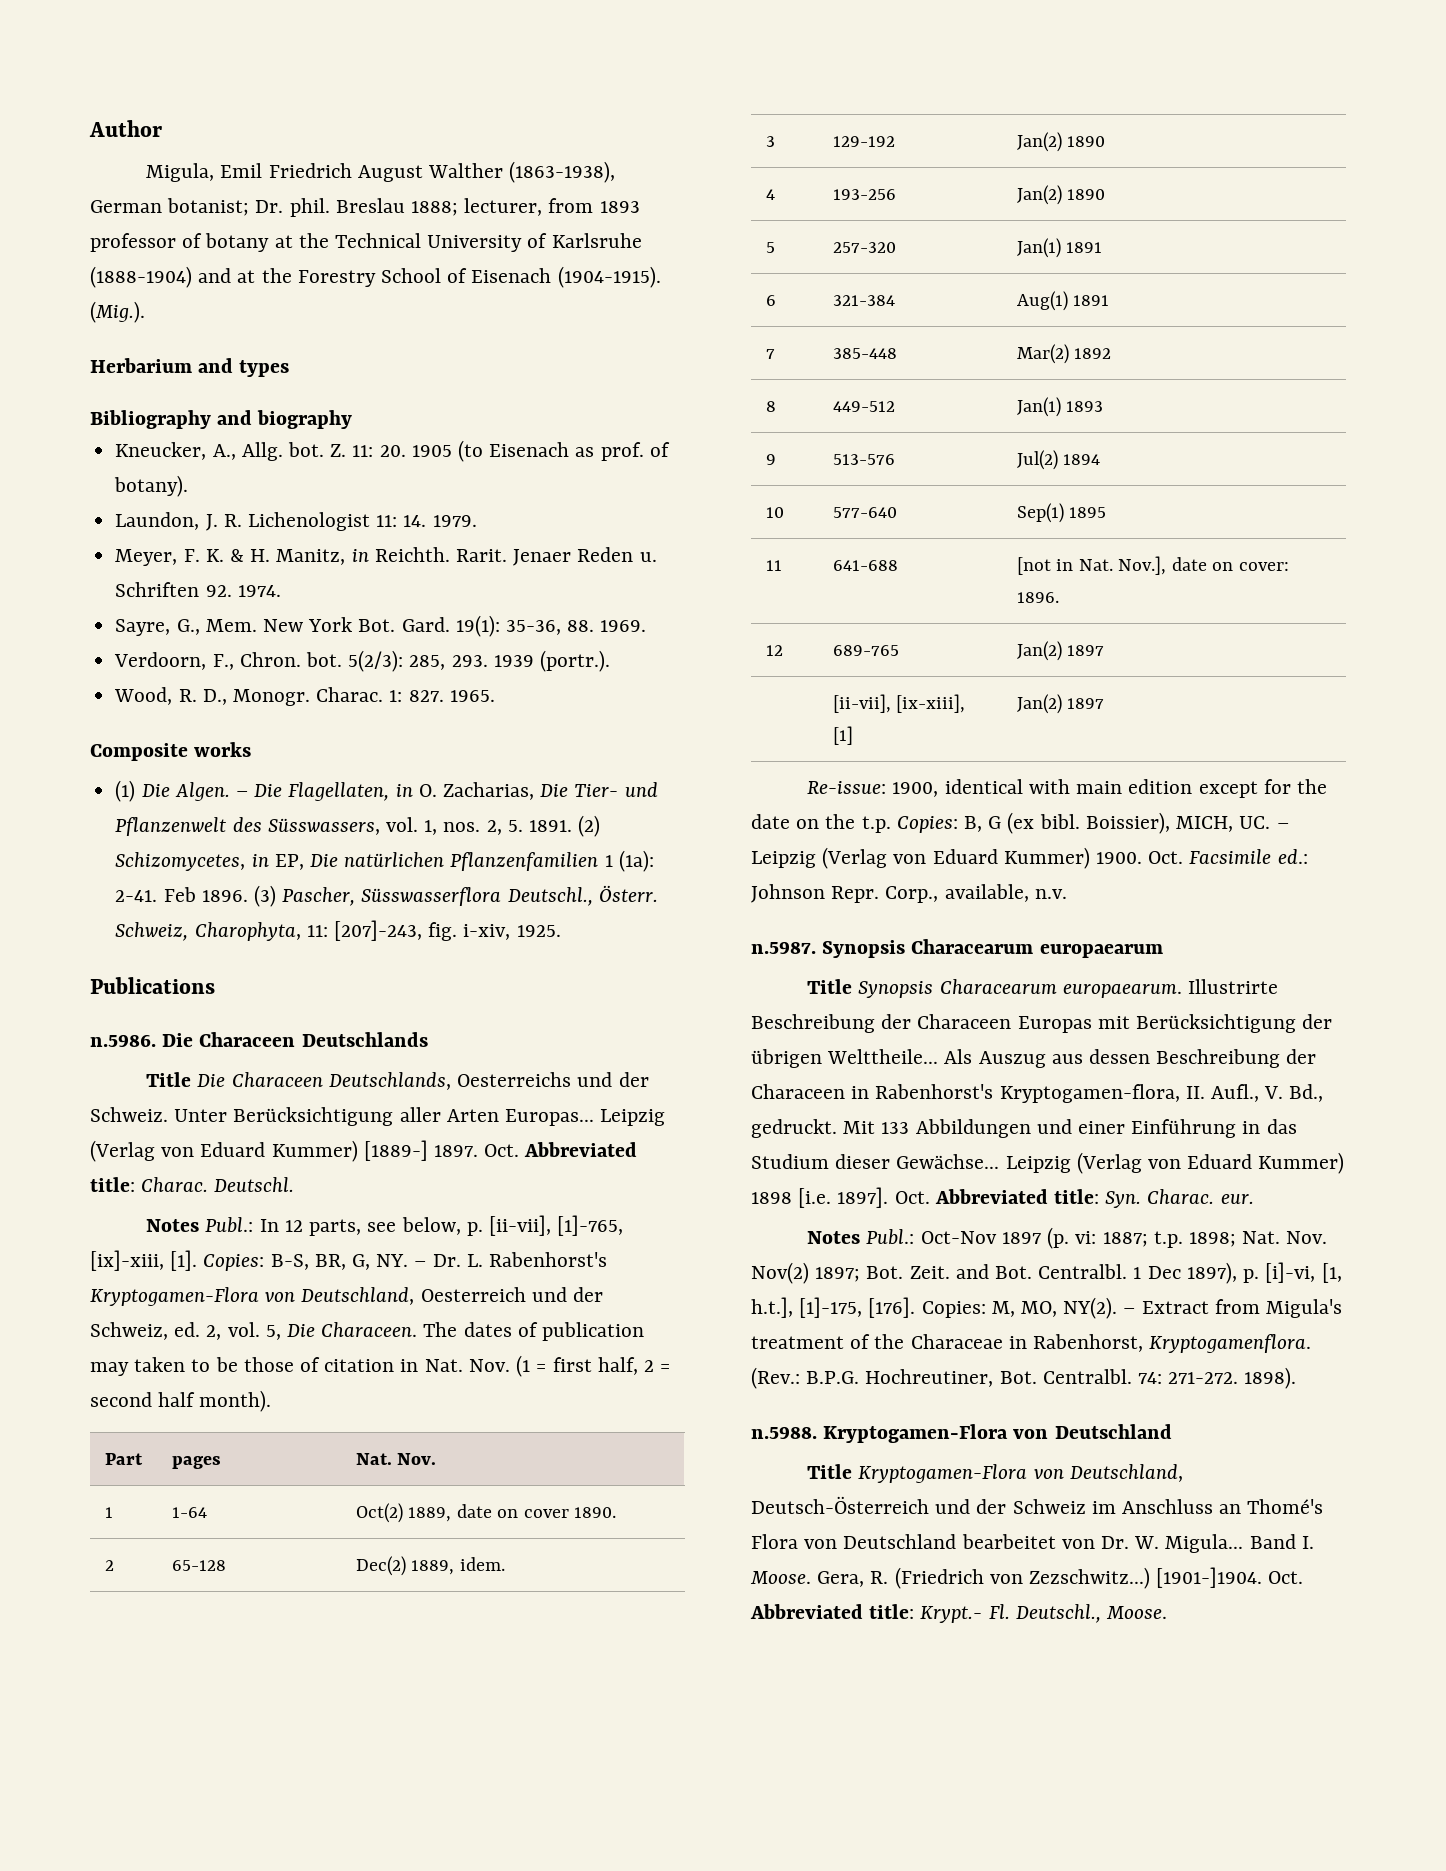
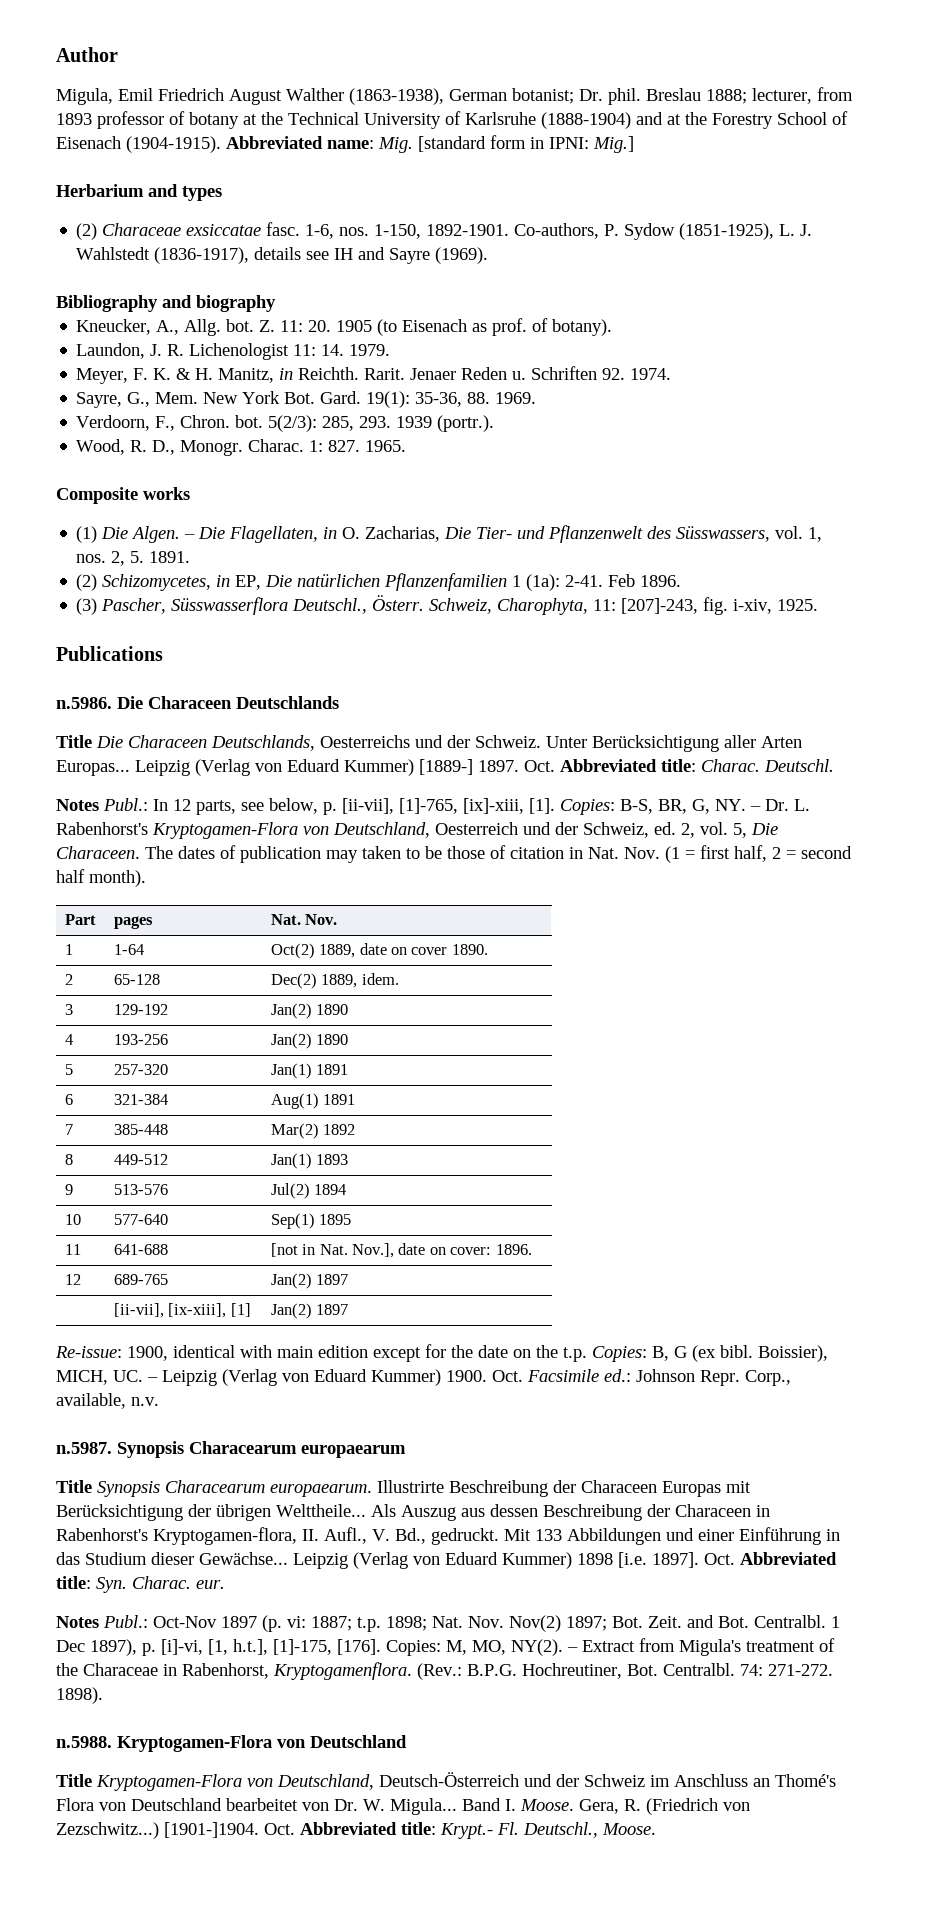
[90,301,145,323] [90,358,290,377] (Mig.). // Herbarium and types -> [226,135,634,153] [56,184,222,201] [76,222,813,240] [76,247,489,264] Abbreviated name: Mig. [standard form in IPNI: Mig.] // Herbarium and types // (2) Characeae exsiccatae fasc. 1-6, nos. 1-150, 1892-1901. Co-authors, P. Sydow (1851-1925), L. J. Wahlstedt (1836-1917), details see IH and Sayre (1969).
(572, 826) none -> (191, 557) //
(248, 896) none -> (682, 581) //

